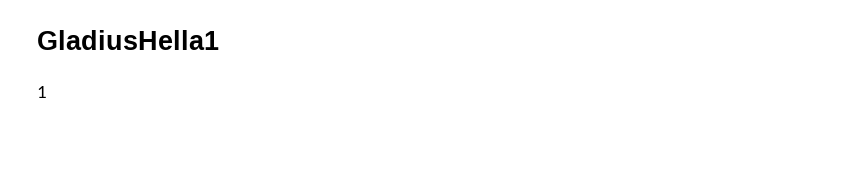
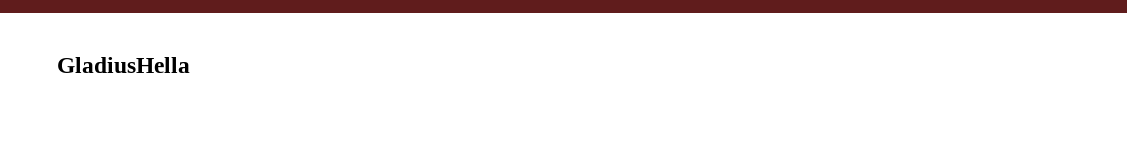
[37,30,219,50] [37,86,47,98] GladiusHella1 // 1 -> [57,57,190,73] GladiusHella

